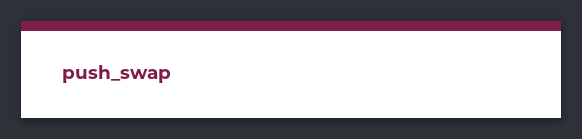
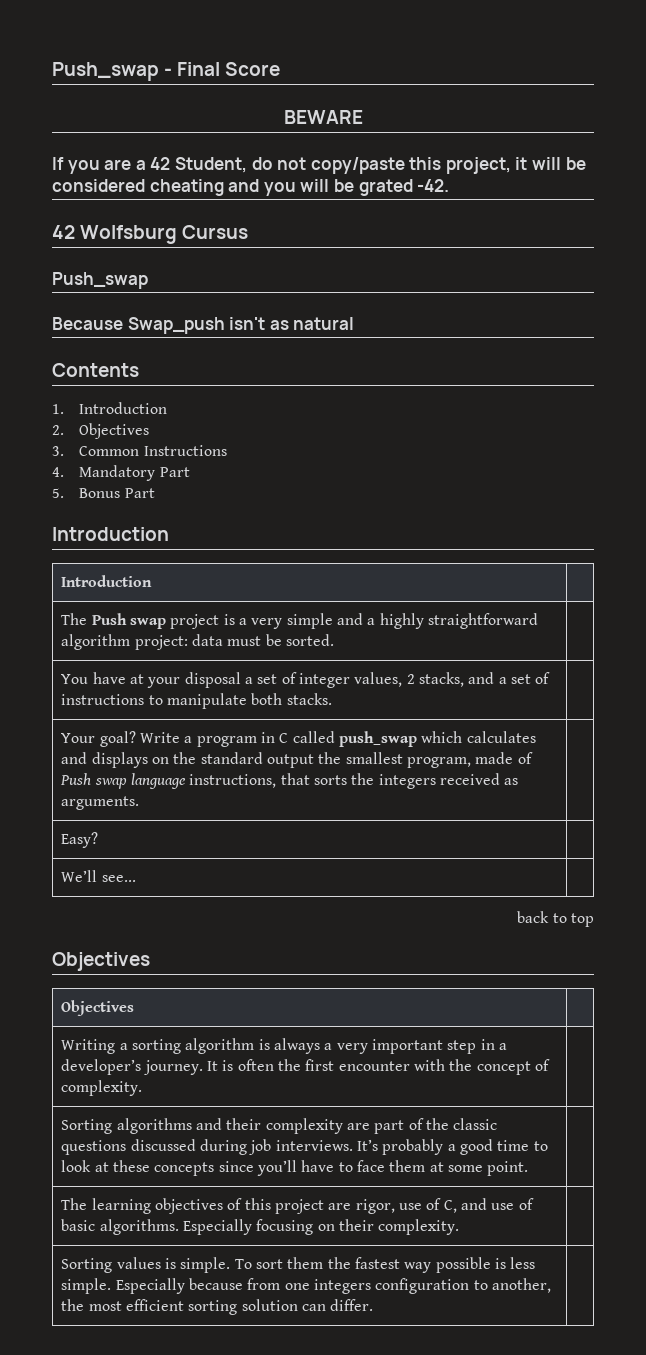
[62,65,171,83] push_swap -> [52,62,281,81] [283,110,363,124] [52,157,586,174] [52,179,450,196] [52,225,249,244] [52,272,148,289] [52,317,355,334] [52,363,139,377] [52,402,168,414] [52,423,150,439] [52,445,227,456] [52,465,190,481] [52,488,155,498] [52,527,169,541] [61,575,153,587] [61,613,538,629] [61,634,334,650] [61,672,551,688] [61,693,332,709] [61,731,536,747] [61,752,533,768] [60,773,519,789] [61,796,140,810] [61,832,99,848] [61,870,136,882] [517,911,595,927] [52,952,150,971] [61,1000,135,1016] [61,1038,507,1054] [61,1059,550,1075] [61,1080,143,1096] [61,1118,498,1134] [61,1139,548,1155] [61,1160,529,1176] [61,1198,534,1214] [61,1219,460,1235] [61,1257,536,1273] [61,1278,551,1294] [61,1299,374,1315] Push_swap - Final Score // BEWARE // If you are a 42 Student, do not copy/paste this project, it will be considered cheating and you will be grated -42. // 42 Wolfsburg Cursus // Push_swap // Because Swap_push isn't as natural // Contents // 1. Introduction // 2. Objectives // 3. Common Instructions // 4. Mandatory Part // 5. Bonus Part // Introduction // Introduction | // The Push swap project is a very simple and a highly straightforward algorithm project: data must be sorted. | // You have at your disposal a set of integer values, 2 stacks, and a set of instructions to manipulate both stacks. | // Your goal? Write a program in C called push_swap which calculates and displays on the standard output the smallest program, made of Push swap language instructions, that sorts the integers received as arguments. | // Easy? | // We’ll see... | // back to top // Objectives // Objectives | // Writing a sorting algorithm is always a very important step in a developer’s journey. It is often the first encounter with the concept of complexity. | // Sorting algorithms and their complexity are part of the classic questions discussed during job interviews. It’s probably a good time to look at these concepts since you’ll have to face them at some point. | // The learning objectives of this project are rigor, use of C, and use of basic algorithms. Especially focusing on their complexity. | // Sorting values is simple. To sort them the fastest way possible is less simple. Especially because from one integers configuration to another, the most efficient sorting solution can differ. |

